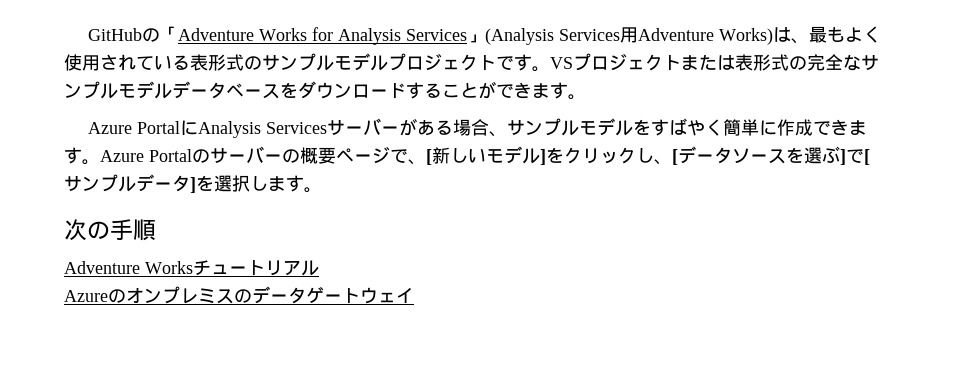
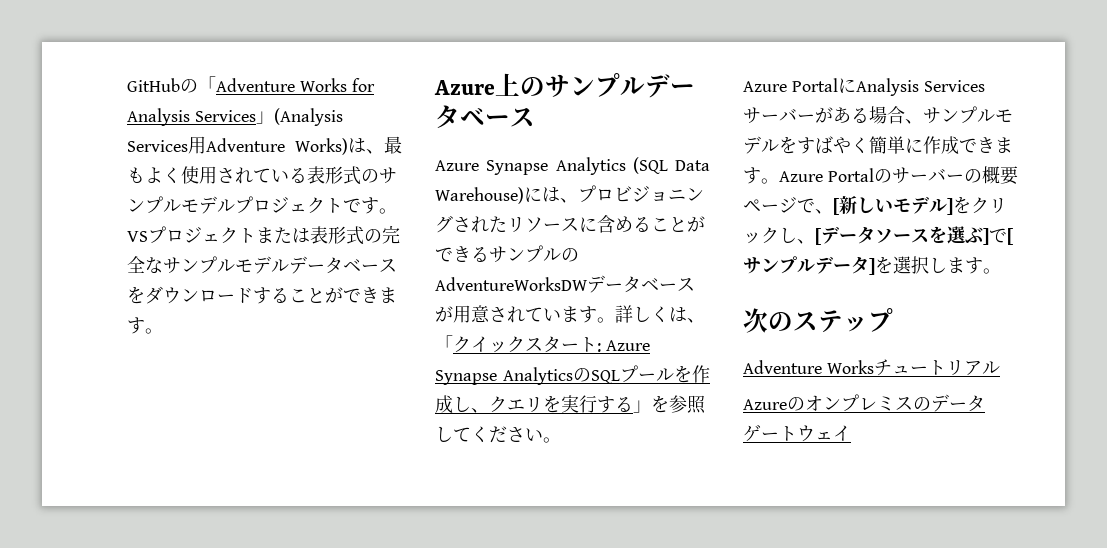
(586, 97) none -> [434,73,695,98] [435,105,535,128] [435,157,710,175] [435,185,704,204] [435,215,705,233] [435,245,579,263] [435,275,695,293] [435,305,705,323] [435,335,650,353] [435,365,710,385] [435,395,706,414] [435,426,561,443] // Azure上のサンプルデータベース // Azure Synapse Analytics (SQL Data Warehouse)には、プロビジョニングされたリソースに含めることができるサンプルのAdventureWorksDWデータベースが用意されています。詳しくは、「クイックスタート: Azure Synapse AnalyticsのSQLプールを作成し、クエリを実行する」を参照してください。
[110,219,156,241] 手順 -> [793,308,893,333] ステップ

